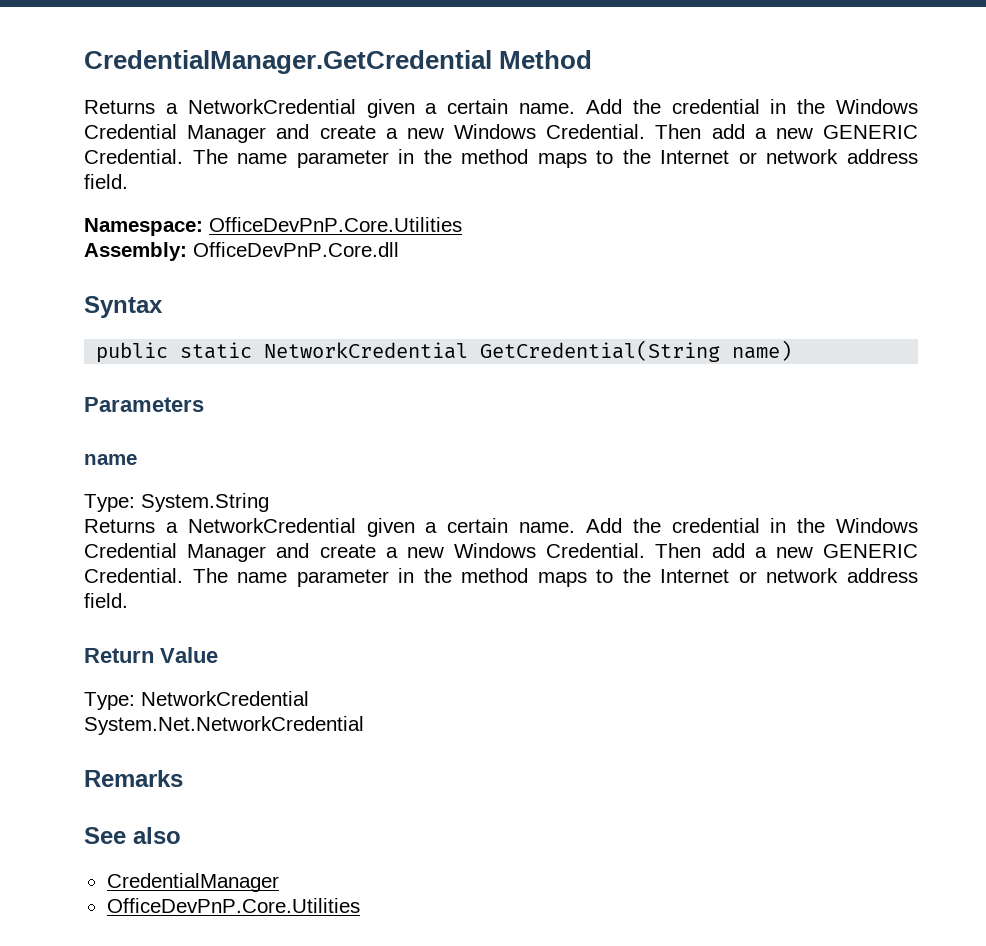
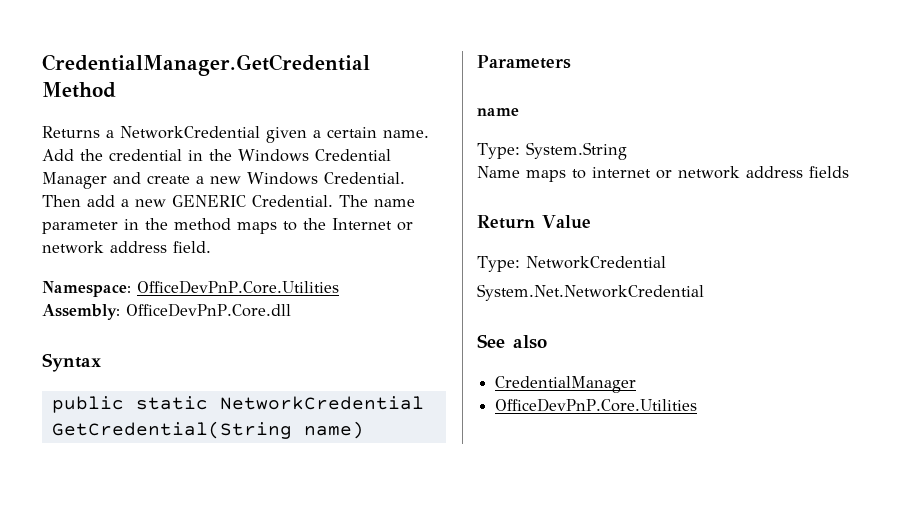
[84,518,919,537] [84,543,918,562] [84,568,919,587] [84,593,128,608] Returns a NetworkCredential given a certain name. Add the credential in the Windows Credential Manager and create a new Windows Credential. Then add a new GENERIC Credential. The name parameter in the method maps to the Internet or network address field. -> [477,166,849,182] Name maps to internet or network address fields
[84,770,183,787] // Remarks -> (704, 292) none

